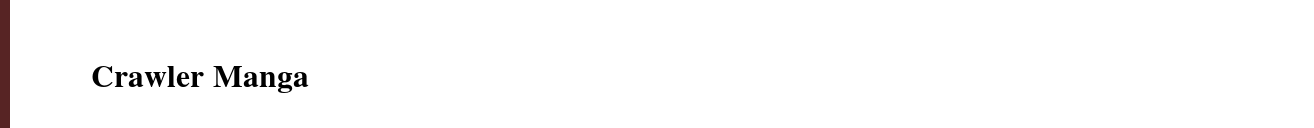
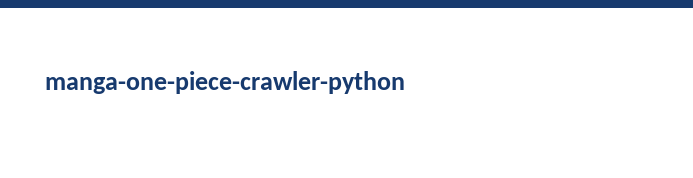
[91,66,309,94] Crawler Manga -> [45,71,405,94] manga-one-piece-crawler-python

